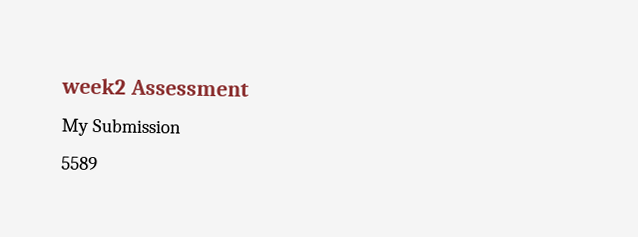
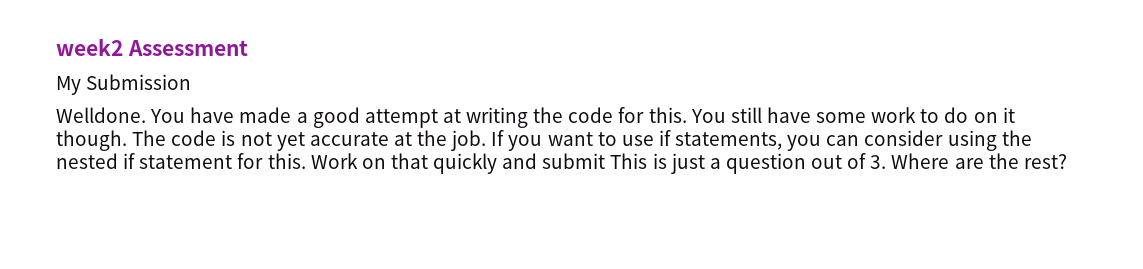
[61,156,98,171] 5589 -> [56,107,1015,128] [56,130,1032,151] [56,153,1067,174] Welldone. You have made a good attempt at writing the code for this. You still have some work to do on it though. The code is not yet accurate at the job. If you want to use if statements, you can consider using the nested if statement for this. Work on that quickly and submit This is just a question out of 3. Where are the rest?

